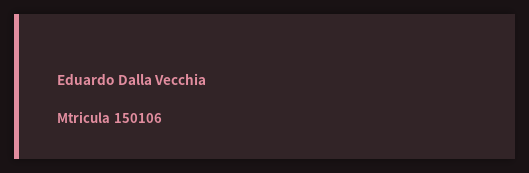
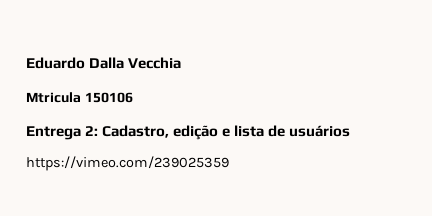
(162, 118) none -> [26,125,351,140] [26,156,229,171] // Entrega 2: Cadastro, edição e lista de usuários // https://vimeo.com/239025359

